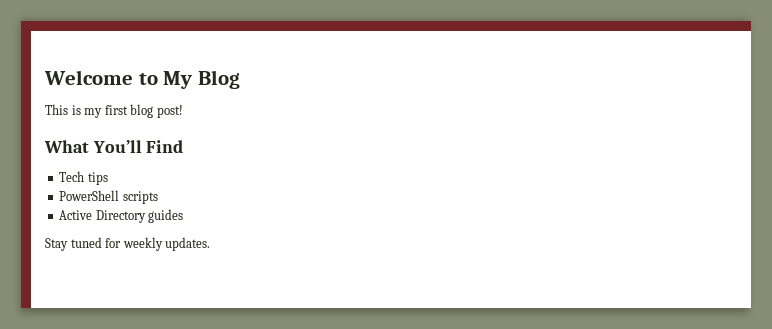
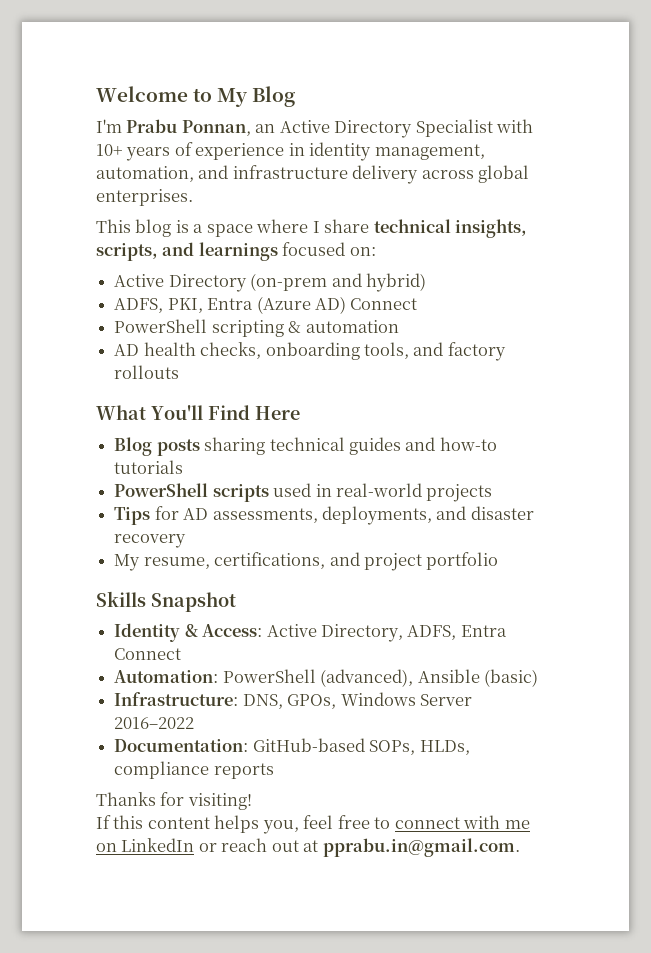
[45,104,183,118] [44,140,184,153] [59,171,108,185] [59,190,158,204] [59,209,184,223] [45,237,211,251] This is my first blog post! // What You’ll Find // Tech tips // PowerShell scripts // Active Directory guides // Stay tuned for weekly updates. -> [96,119,534,138] [96,142,485,161] [96,165,530,184] [96,189,193,206] [96,219,528,238] [96,242,376,261] [114,273,426,292] [114,296,418,314] [114,319,399,337] [114,342,506,361] [114,365,180,379] [96,405,300,420] [114,437,497,456] [114,460,184,474] [114,483,493,502] [114,506,534,525] [114,534,187,548] [114,552,499,571] [96,591,236,612] [114,623,507,642] [114,648,182,660] [114,669,538,687] [114,692,472,709] [114,717,195,729] [114,738,470,755] [114,761,274,779] [96,792,252,810] [96,815,530,834] [96,838,520,857] I'm Prabu Ponnan, an Active Directory Specialist with 10+ years of experience in identity management, automation, and infrastructure delivery across global enterprises. // This blog is a space where I share technical insights, scripts, and learnings focused on: // Active Directory (on-prem and hybrid) // ADFS, PKI, Entra (Azure AD) Connect // PowerShell scripting & automation // AD health checks, onboarding tools, and factory rollouts // What You'll Find Here // Blog posts sharing technical guides and how-to tutorials // PowerShell scripts used in real-world projects // Tips for AD assessments, deployments, and disaster recovery // My resume, certifications, and project portfolio // Skills Snapshot // Identity & Access: Active Directory, ADFS, Entra Connect // Automation: PowerShell (advanced), Ansible (basic) // Infrastructure: DNS, GPOs, Windows Server 2016–2022 // Documentation: GitHub-based SOPs, HLDs, compliance reports // Thanks for visiting! // If this content helps you, feel free to connect with me on LinkedIn or reach out at pprabu.in@gmail.com.

